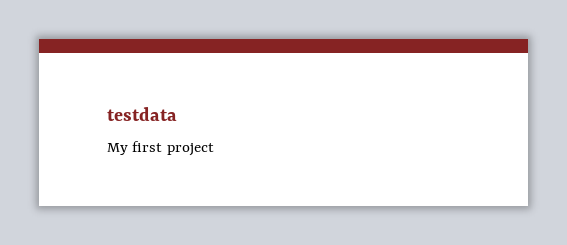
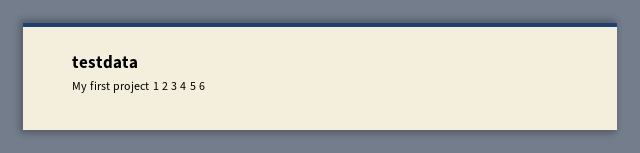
(214, 149) none -> [152,82,205,90] 1 2 3 4 5 6

